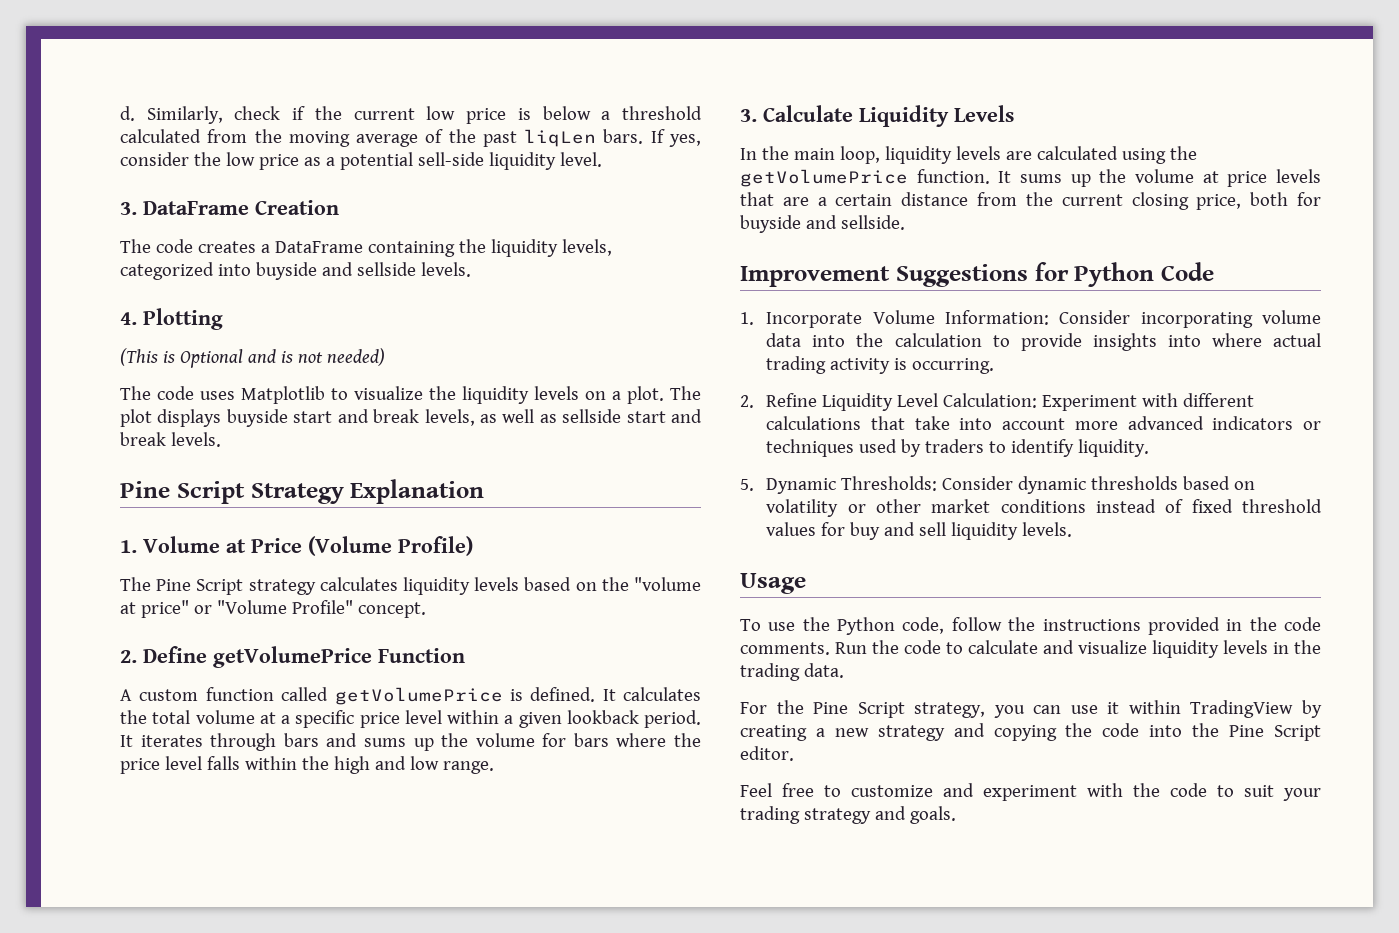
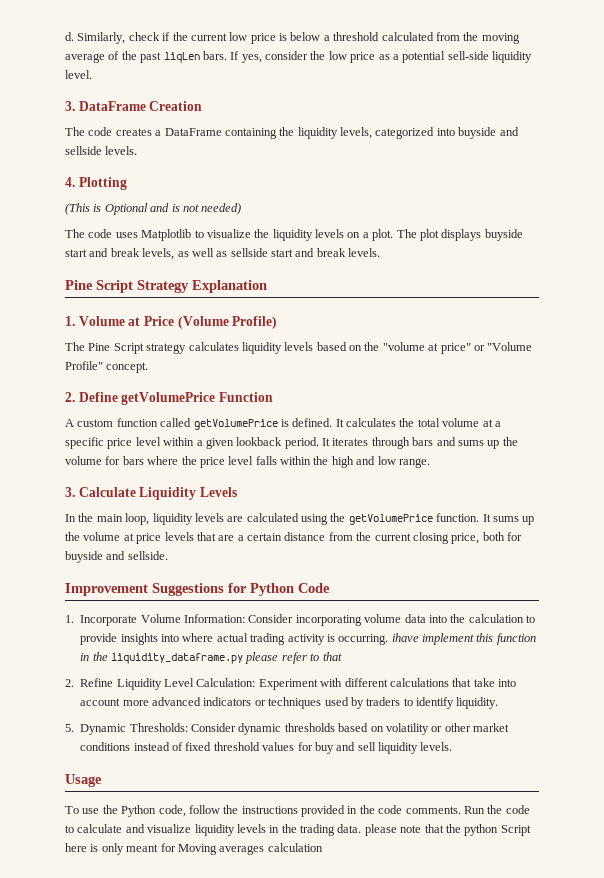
(995, 366) none -> [391,633,536,645] [80,652,342,664] ihave implement this function in the liquidity_dataframe.py please refer to that
[740,700,1322,718] [740,723,1321,741] [740,746,794,761] [740,783,1321,801] [740,806,956,824] // For the Pine Script strategy, you can use it within TradingView by creating a new strategy and copying the code into the Pine Script editor. // Feel free to customize and experiment with the code to suit your trading strategy and goals. -> [364,824,531,836] [65,843,323,855] please note that the python Script here is only meant for Moving averages calculation

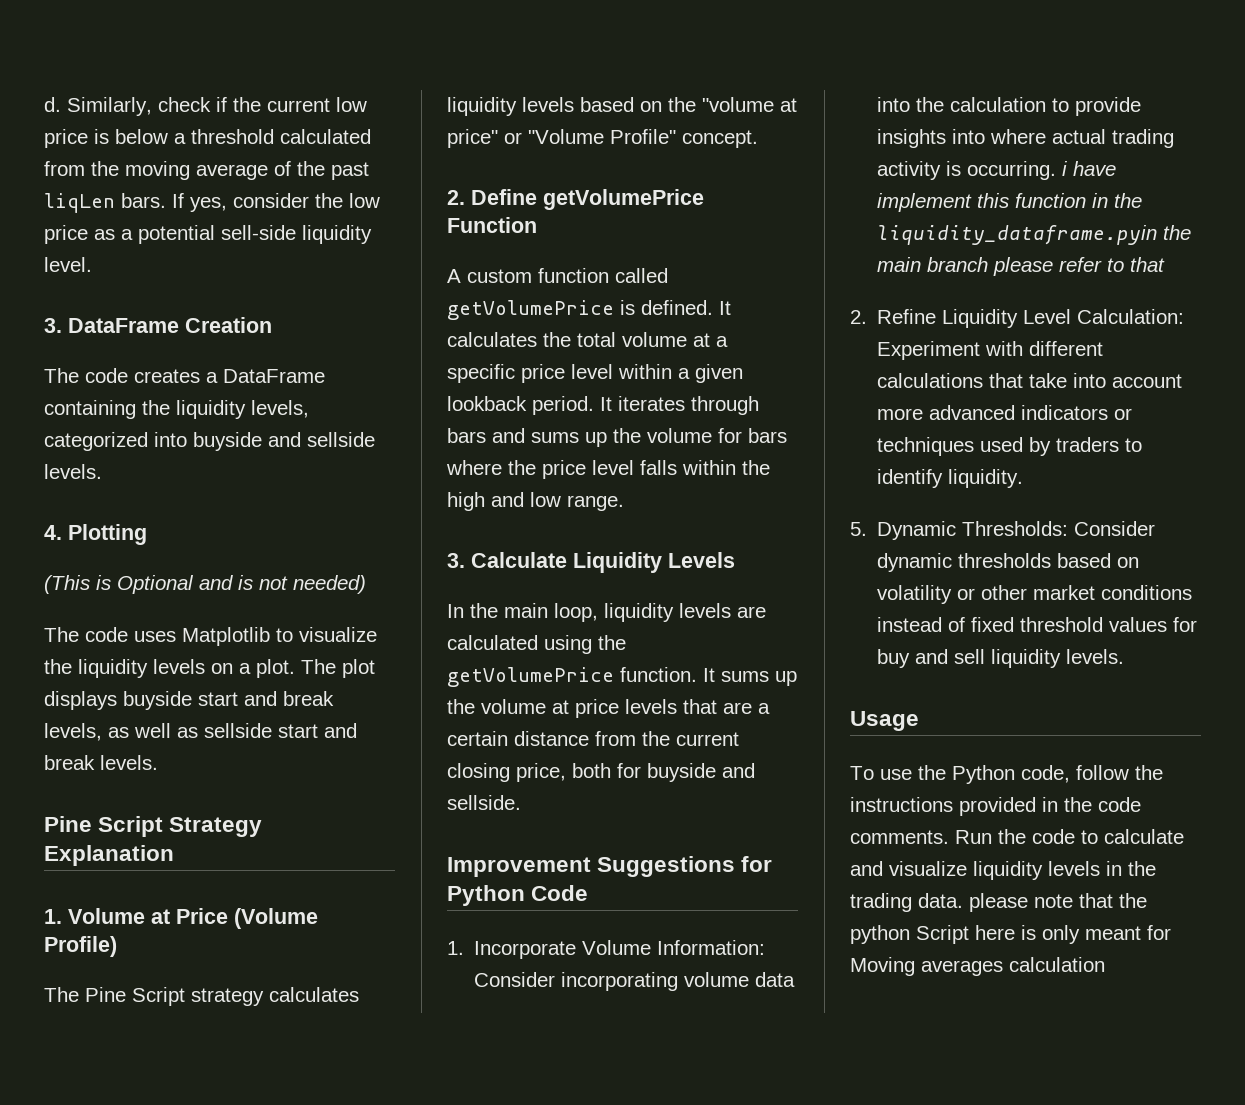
[391,633,419,642] ihave -> [1062,161,1117,176] i have
[111,653,243,664] liquidity_dataframe.py -> [877,225,1192,245] [877,257,989,272] liquidity_dataframe.pyin the main branch

